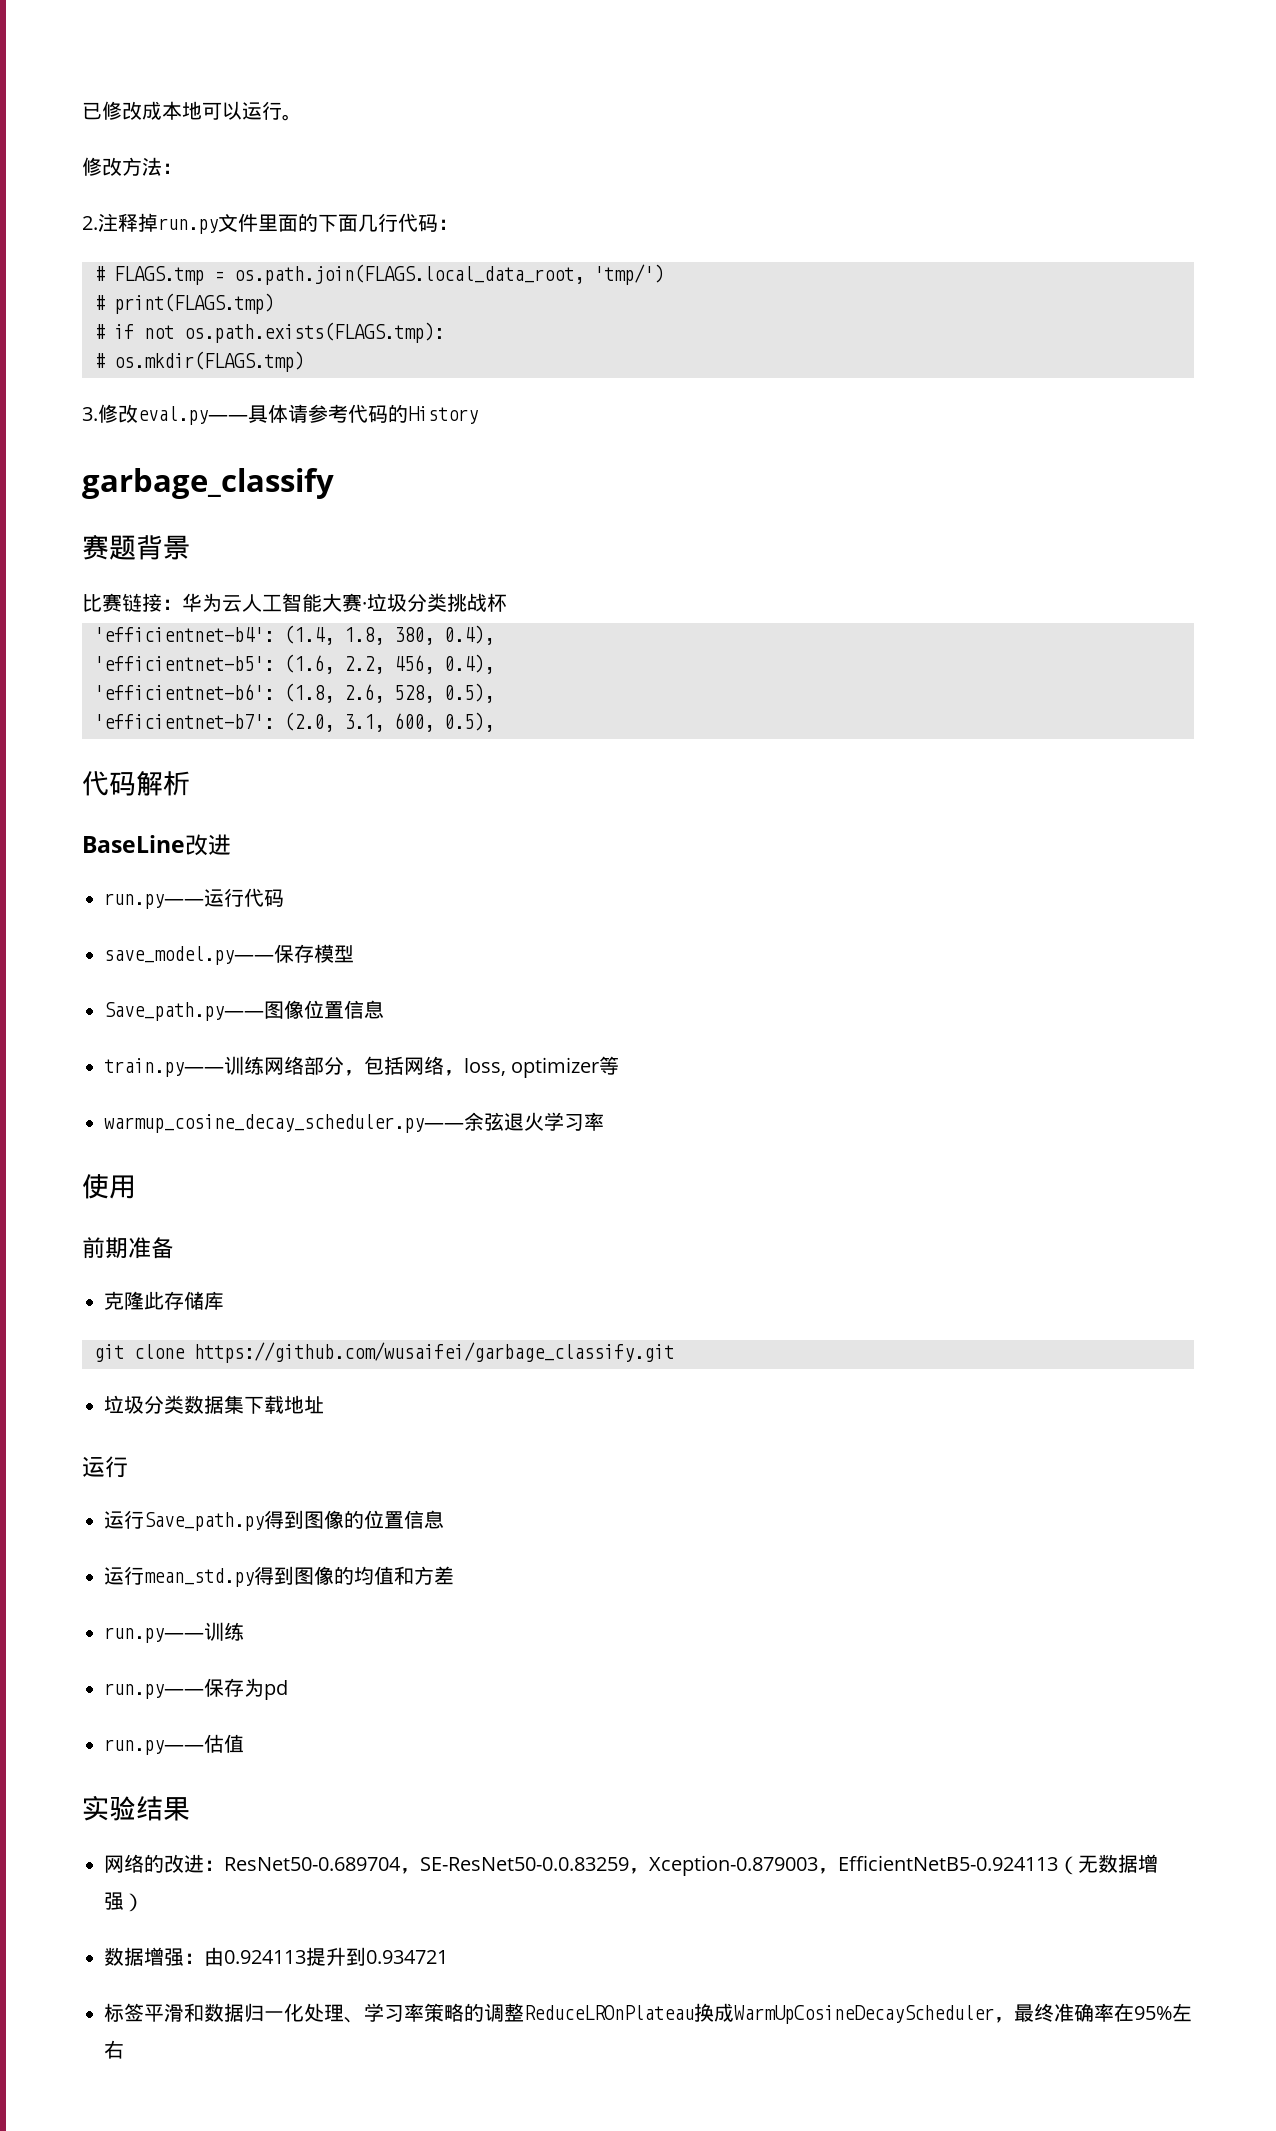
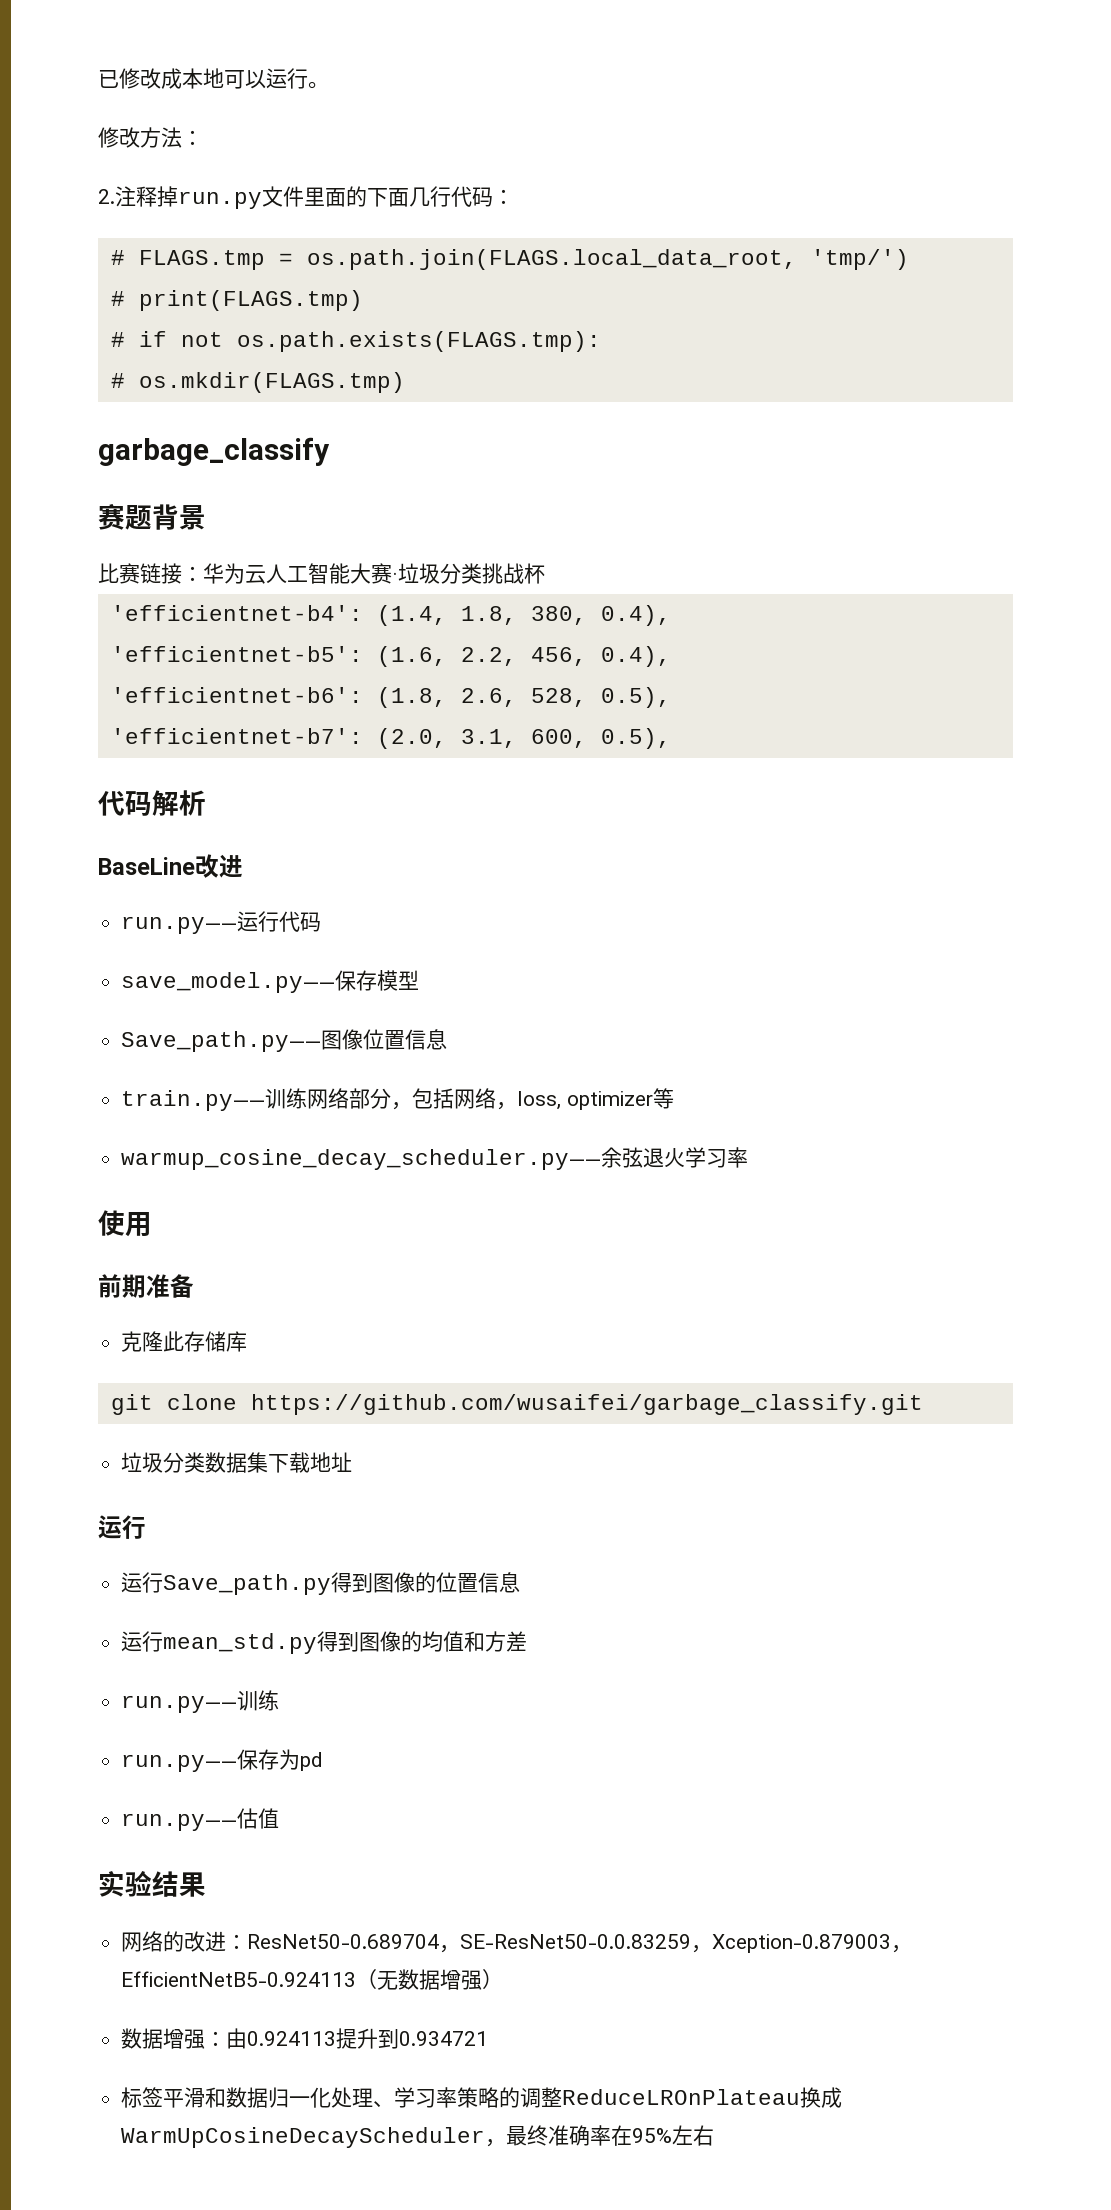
[82,404,478,425] // 3.修改eval.py——具体请参考代码的History -> (405, 382) none

